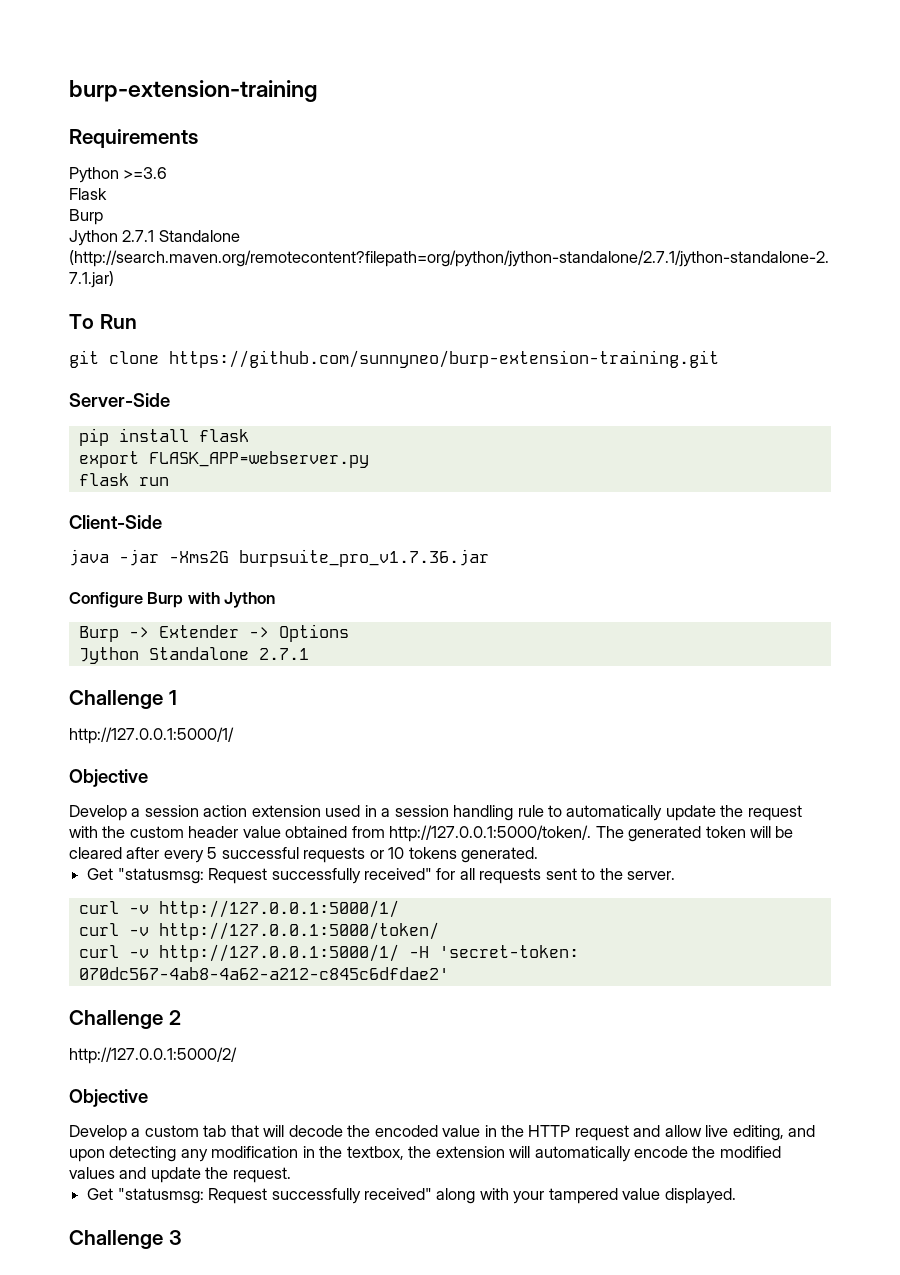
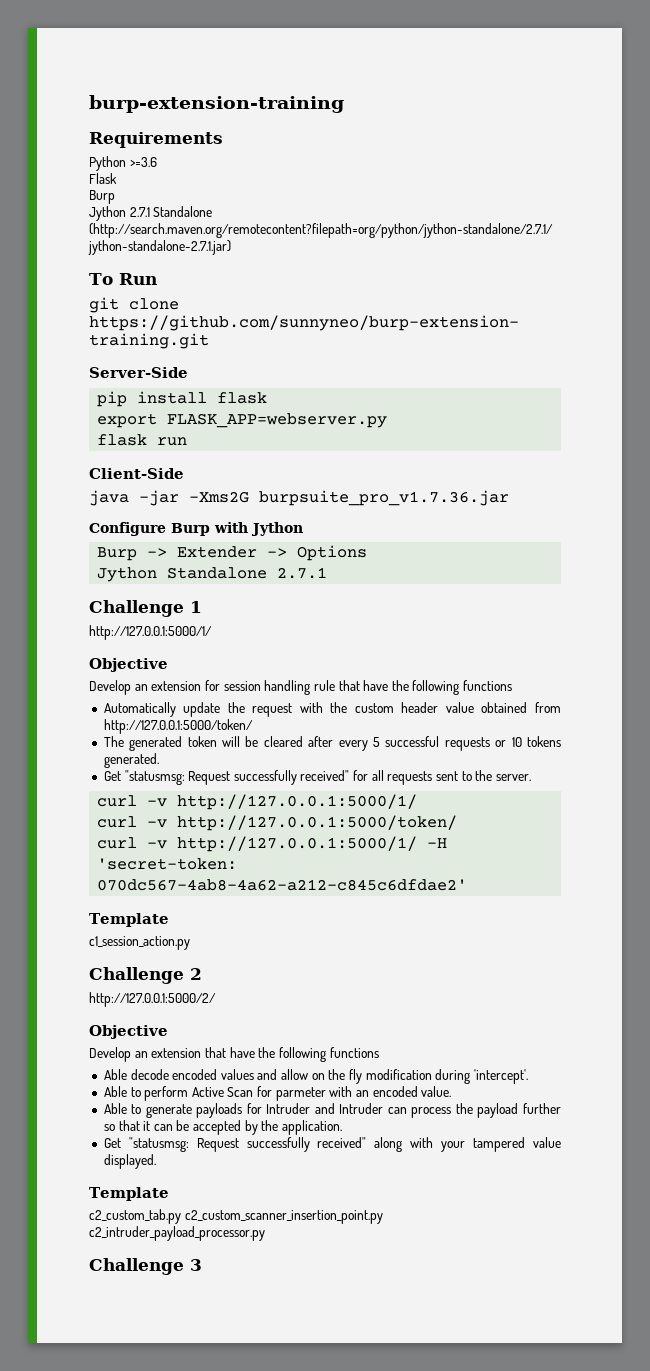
[131,805,663,821] a session action extension used in a session handling rule to automatically -> [134,680,513,695] [103,702,176,717] an extension for session handling rule that have the following functions // Automatically
[389,825,592,842] http://127.0.0.1:5000/token/. -> [103,719,253,734] http://127.0.0.1:5000/token/ //
(449, 973) none -> [89,913,169,927] [89,936,190,950] // Template // c1_session_action.py
[131,1125,816,1141] [69,1146,781,1162] [69,1167,291,1183] a custom tab that will decode the encoded value in the HTTP request and allow live editing, and upon detecting any modification in the textbox, the extension will automatically encode the modified values and update the request. -> [134,1047,379,1062] [103,1069,528,1084] [103,1086,452,1101] [103,1103,561,1118] [103,1120,343,1135] an extension that have the following functions // Able decode encoded values and allow on the fly modification during 'intercept'. // Able to perform Active Scan for parmeter with an encoded value. // Able to generate payloads for Intruder and Intruder can process the payload further so that it can be accepted by the application.
(736, 1196) none -> [89,1187,169,1201] [89,1209,383,1224] [89,1226,265,1241] // Template // c2_custom_tab.py c2_custom_scanner_insertion_point.py c2_intruder_payload_processor.py

